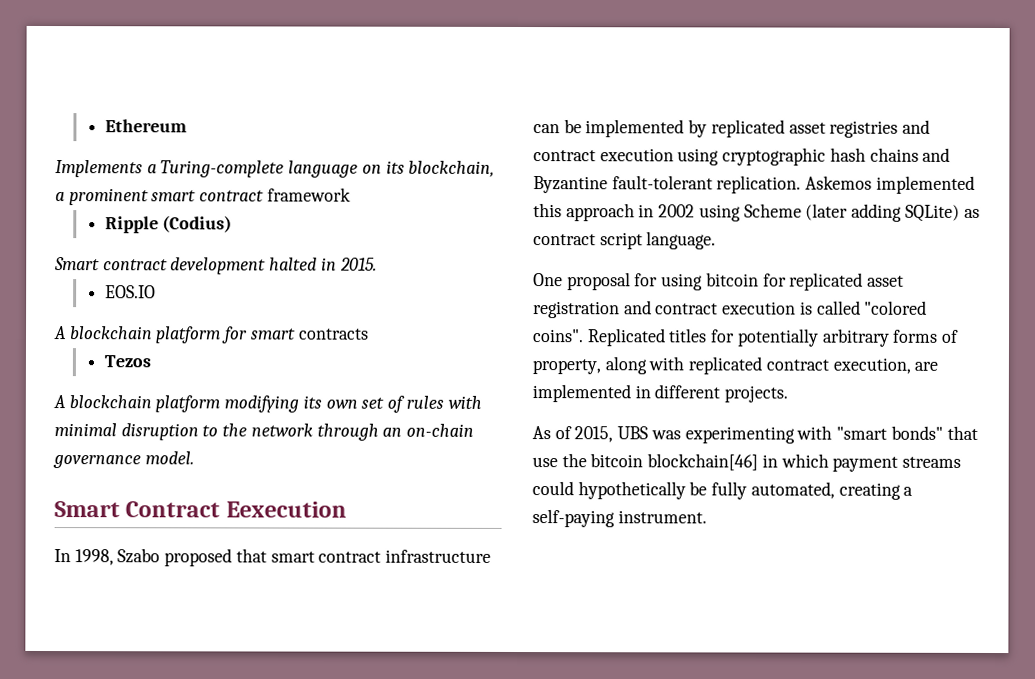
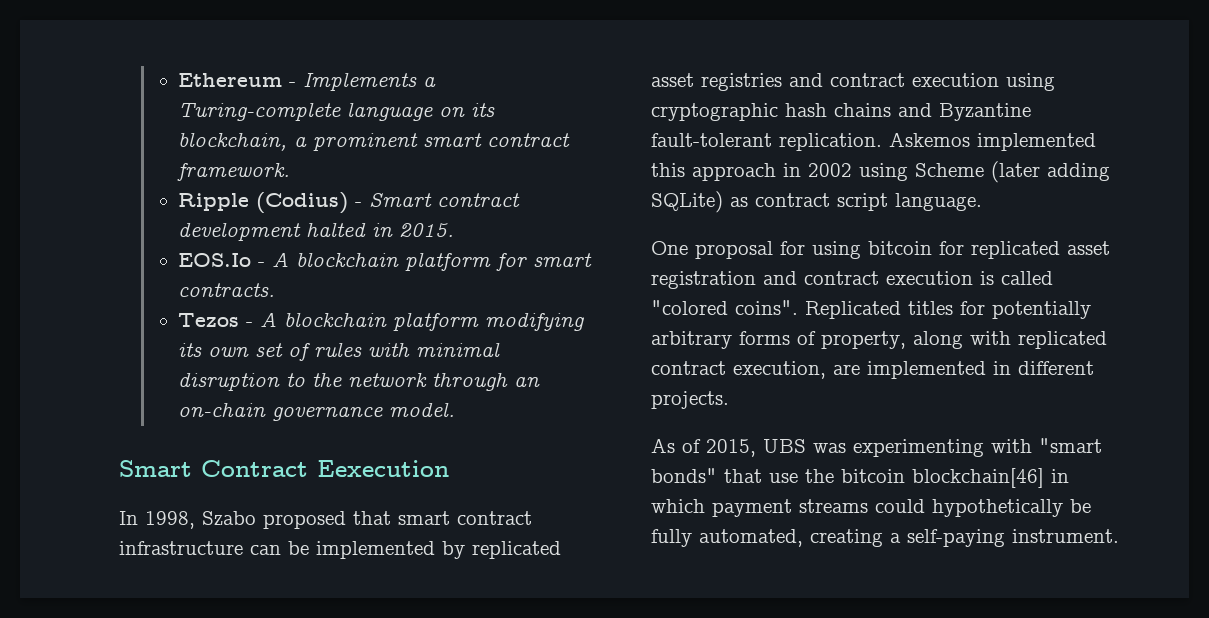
(187, 126) // -> [289,82,297,87] -
[266,187,351,202] framework -> [177,163,291,181] framework.
(233, 224) // -> [355,202,363,207] -
[104,285,156,299] EOS.IO // -> [178,253,266,267] EOS.Io -
[297,328,369,340] contracts -> [178,283,276,297] contracts.
(151, 361) // -> [246,322,254,327] -

